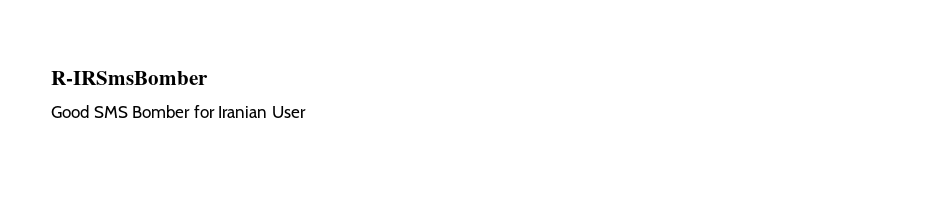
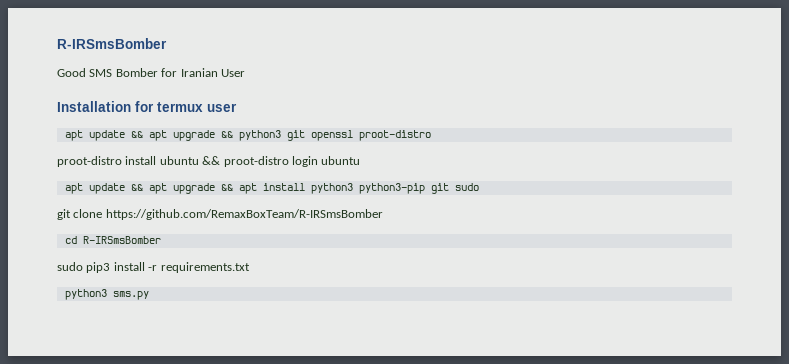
(306, 112) none -> [57,101,237,112] [64,130,431,141] [57,156,361,167] [64,183,479,194] [57,209,383,220] [64,236,161,244] [57,262,250,273] [64,289,149,300] // Installation for termux user // apt update && apt upgrade && python3 git openssl proot-distro // proot-distro install ubuntu && proot-distro login ubuntu // apt update && apt upgrade && apt install python3 python3-pip git sudo // git clone https://github.com/RemaxBoxTeam/R-IRSmsBomber // cd R-IRSmsBomber // sudo pip3 install -r requirements.txt // python3 sms.py

